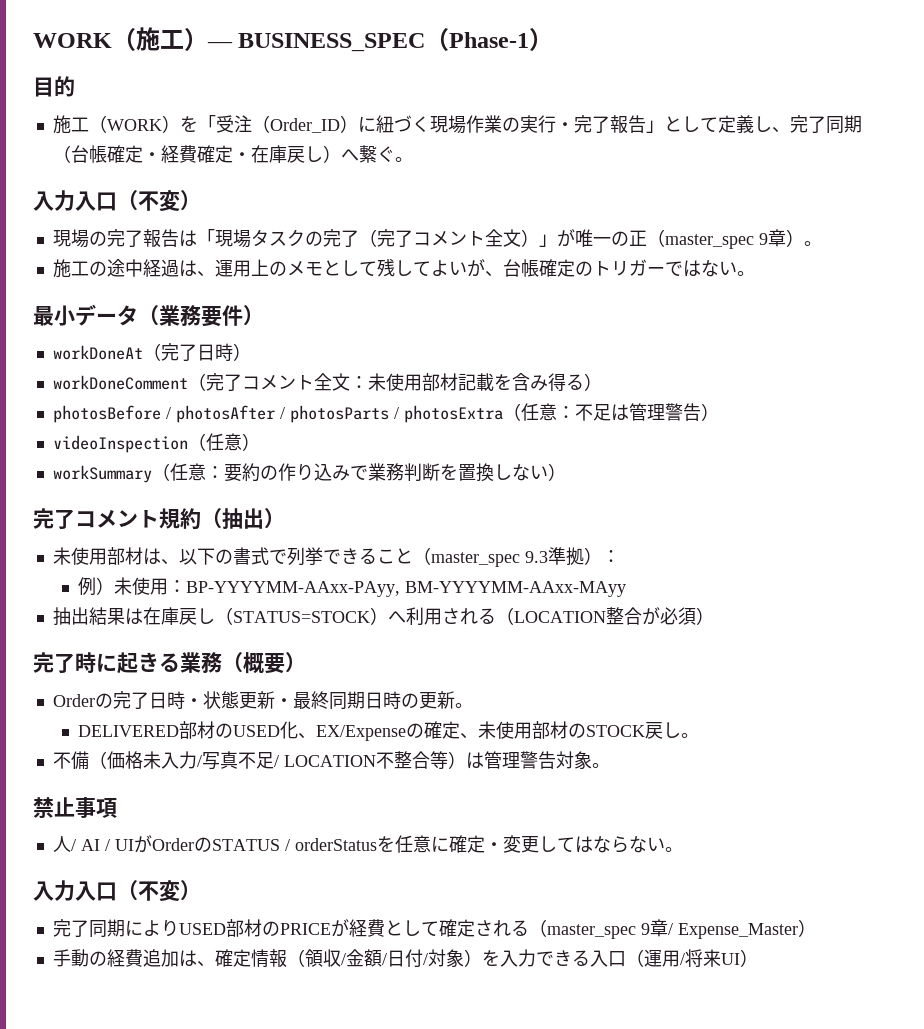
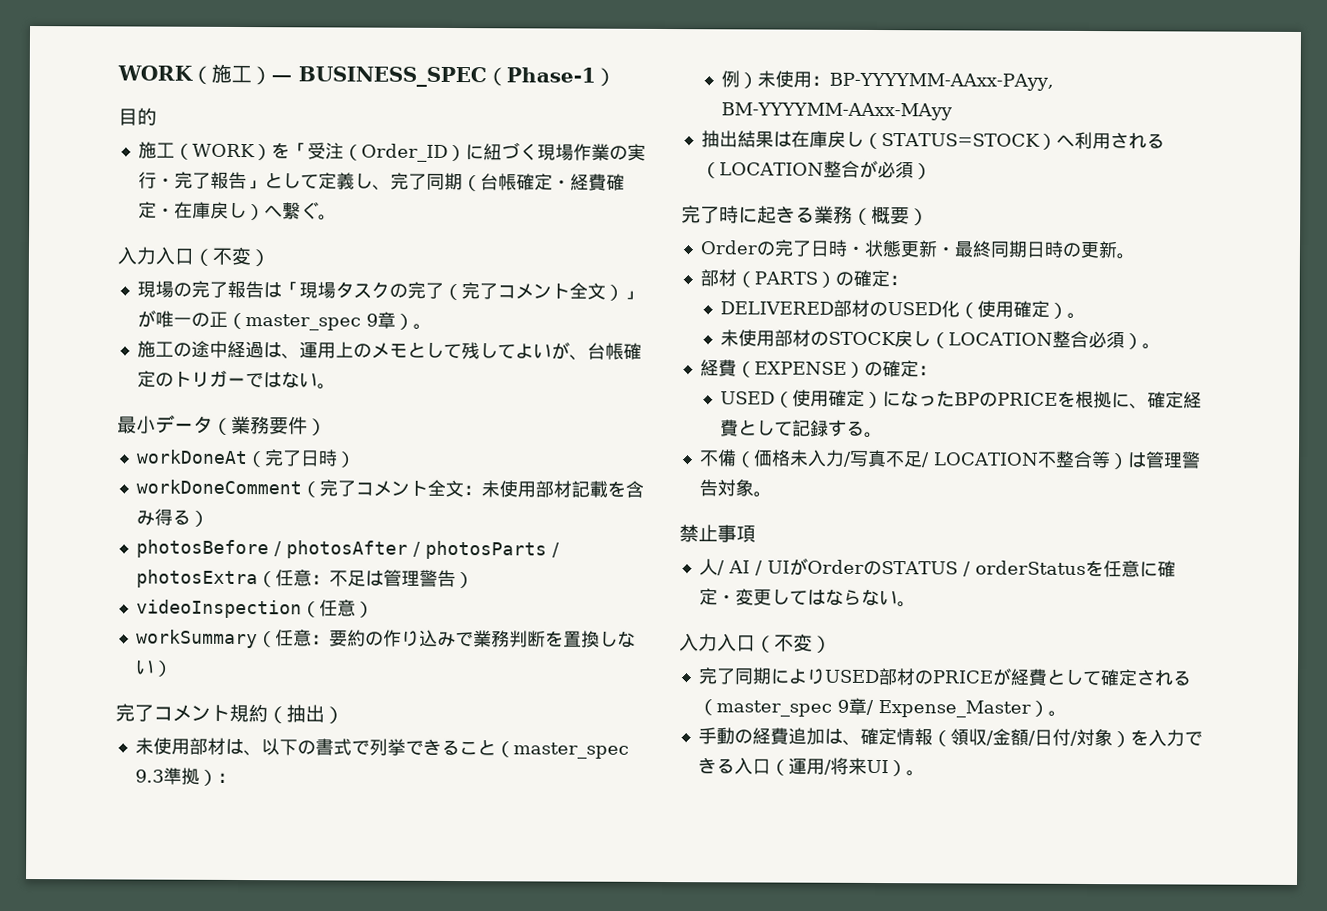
(473, 705) none -> [699,269,908,288] // 部材（PARTS）の確定：
[298,721,479,741] 、EX/Expenseの確定、 -> [959,300,1087,319] （使用確定）。 //
(682, 730) none -> [930,330,1162,350] [699,359,937,378] [720,389,1203,410] [720,419,866,437] （LOCATION整合必須）。 // 経費（EXPENSE）の確定： // USED（使用確定）になったBPのPRICEを根拠に、確定経費として記録する
(816, 928) none -> [1047,710,1067,717] 。
(758, 958) none -> [905,770,925,777] 。

